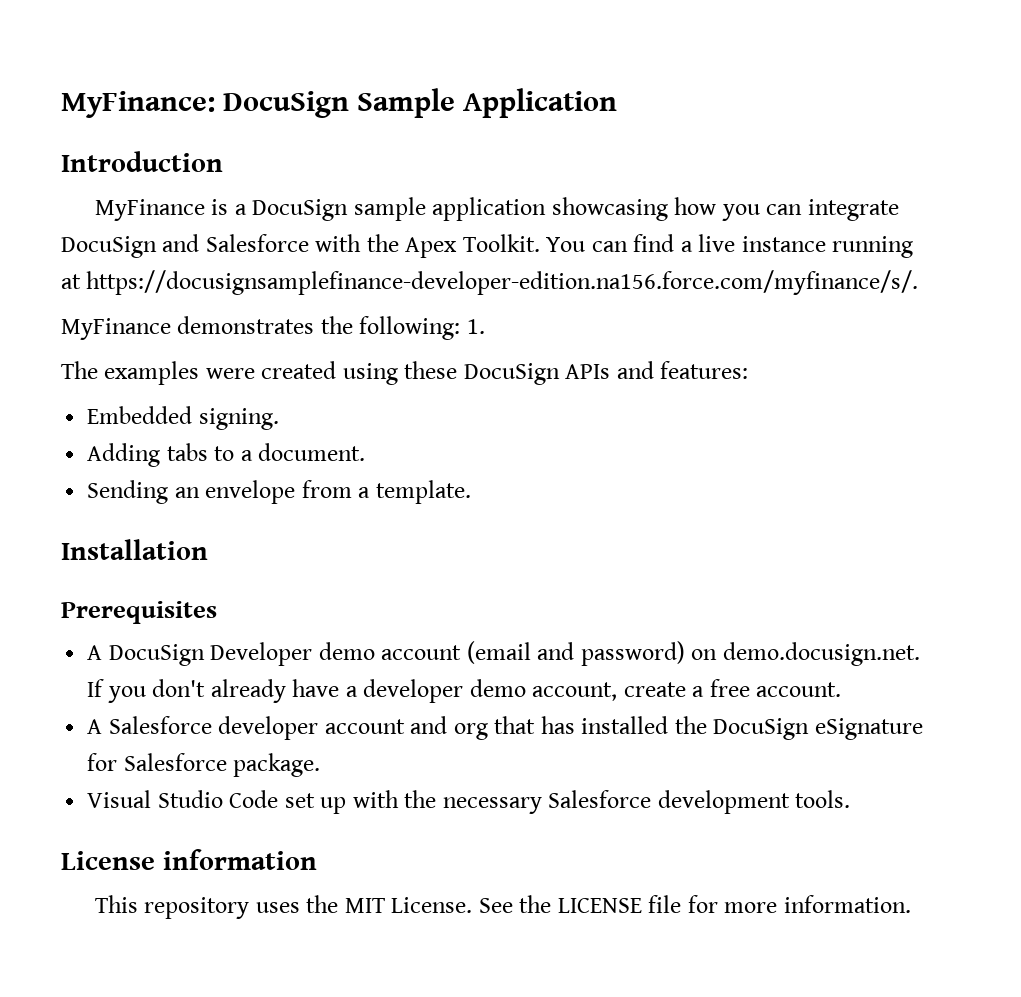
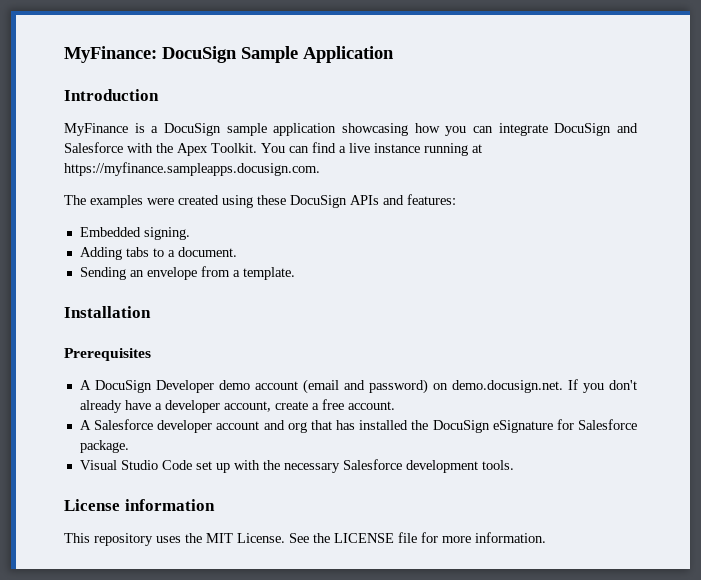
[86,270,919,295] [61,316,485,340] https://docusignsamplefinance-developer-edition.na156.force.com/myfinance/s/. // MyFinance demonstrates the following: 1. -> [64,162,320,176] https://myfinance.sampleapps.docusign.com.
[469,679,526,697] demo -> (220, 406) none

